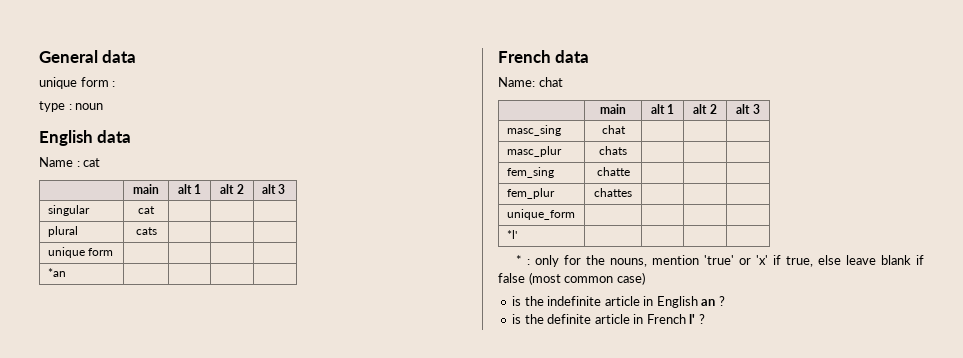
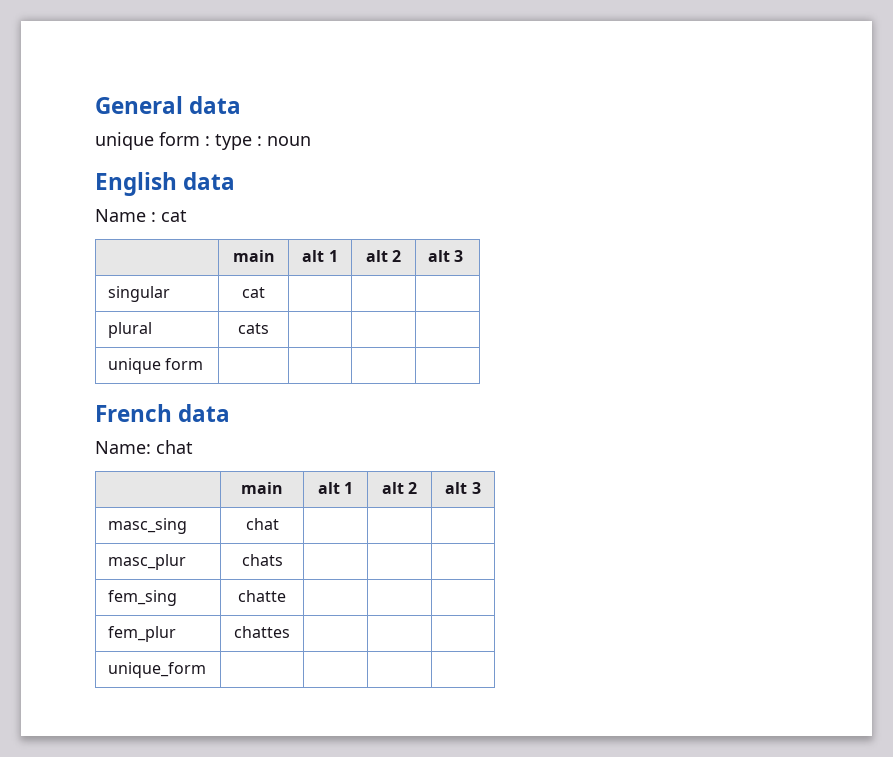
(116, 84) // -> (210, 141) none
[47,268,66,277] // *an | | | | -> (204, 364) none
[506,230,517,239] [516,255,924,267] [498,272,645,285] [512,296,725,308] [512,314,705,324] // *l' | | | | // * : only for the nouns, mention 'true' or 'x' if true, else leave blank if false (most common case) // is the indefinite article in English an ? // is the definite article in French l' ? -> (207, 670) none

